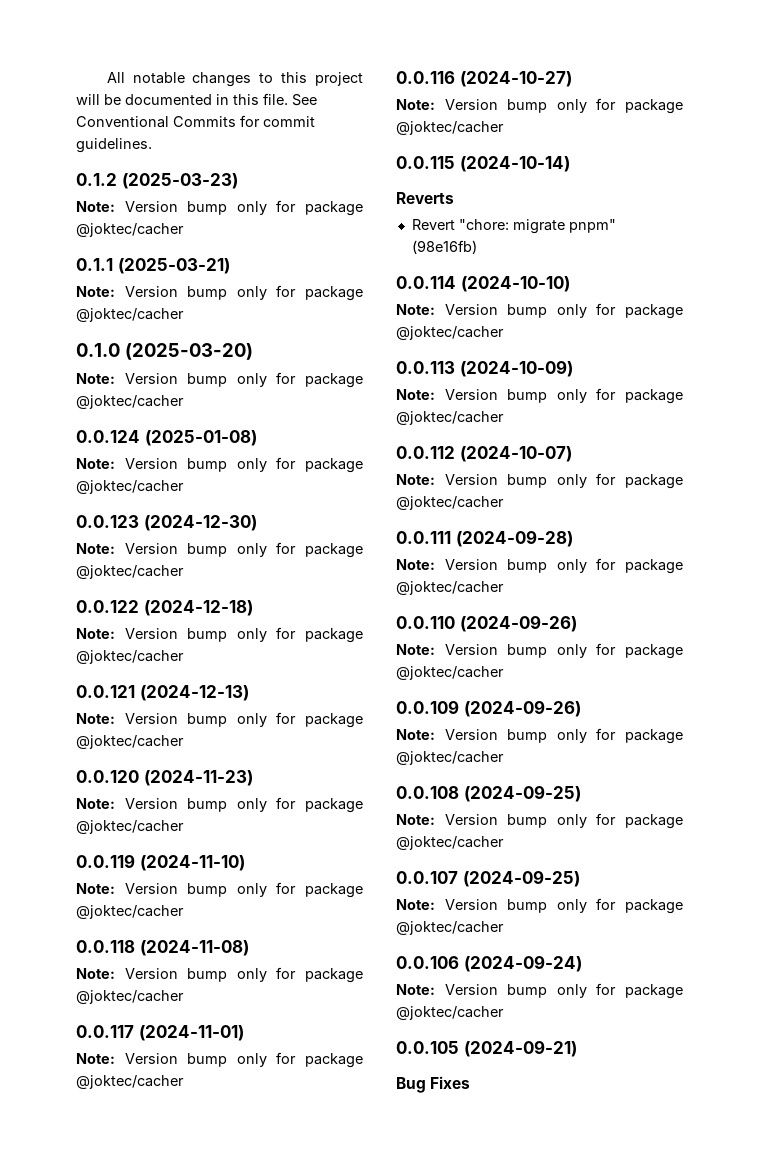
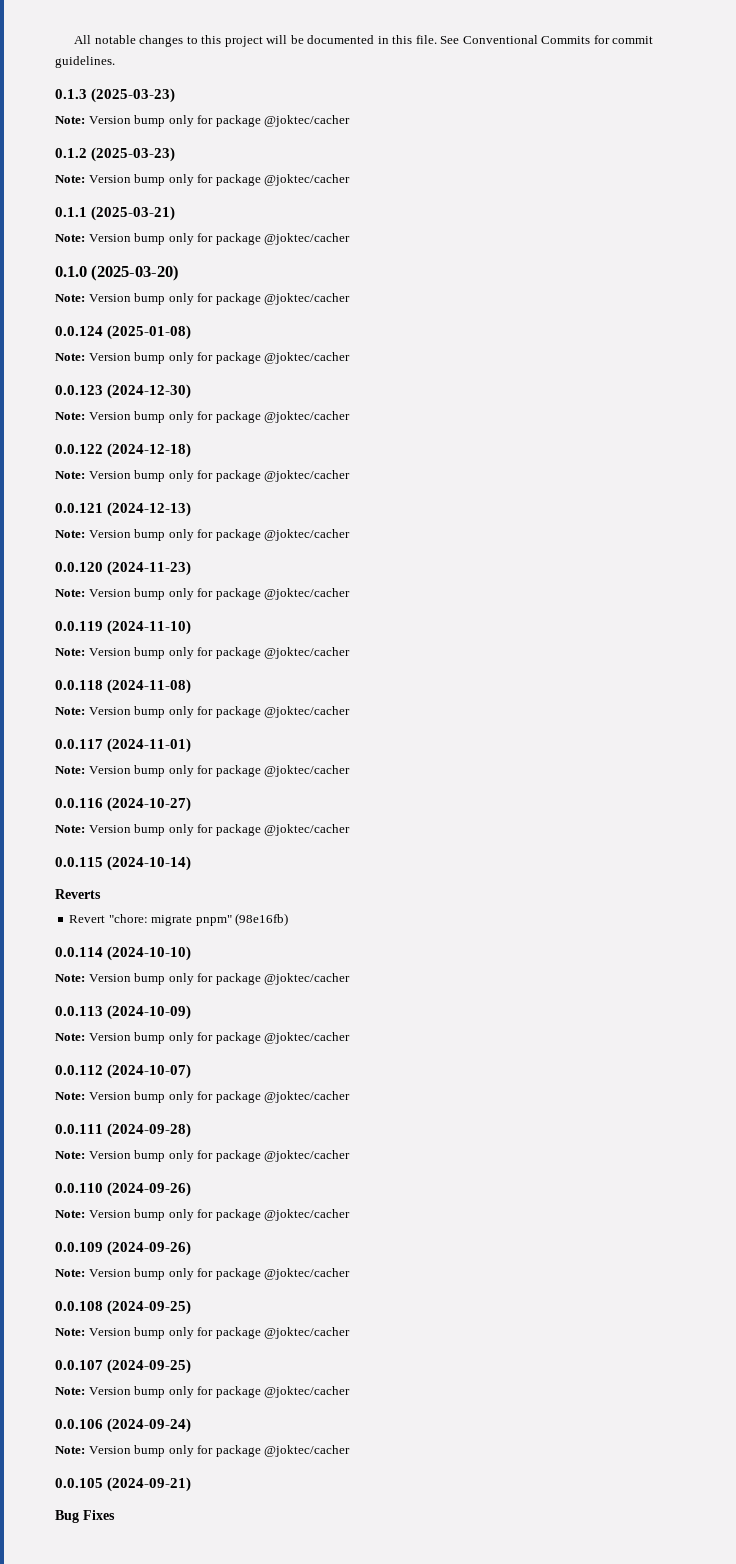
(152, 145) none -> [55,88,176,103] [55,115,351,127] // 0.1.3 (2025-03-23) // Note: Version bump only for package @joktec/cacher

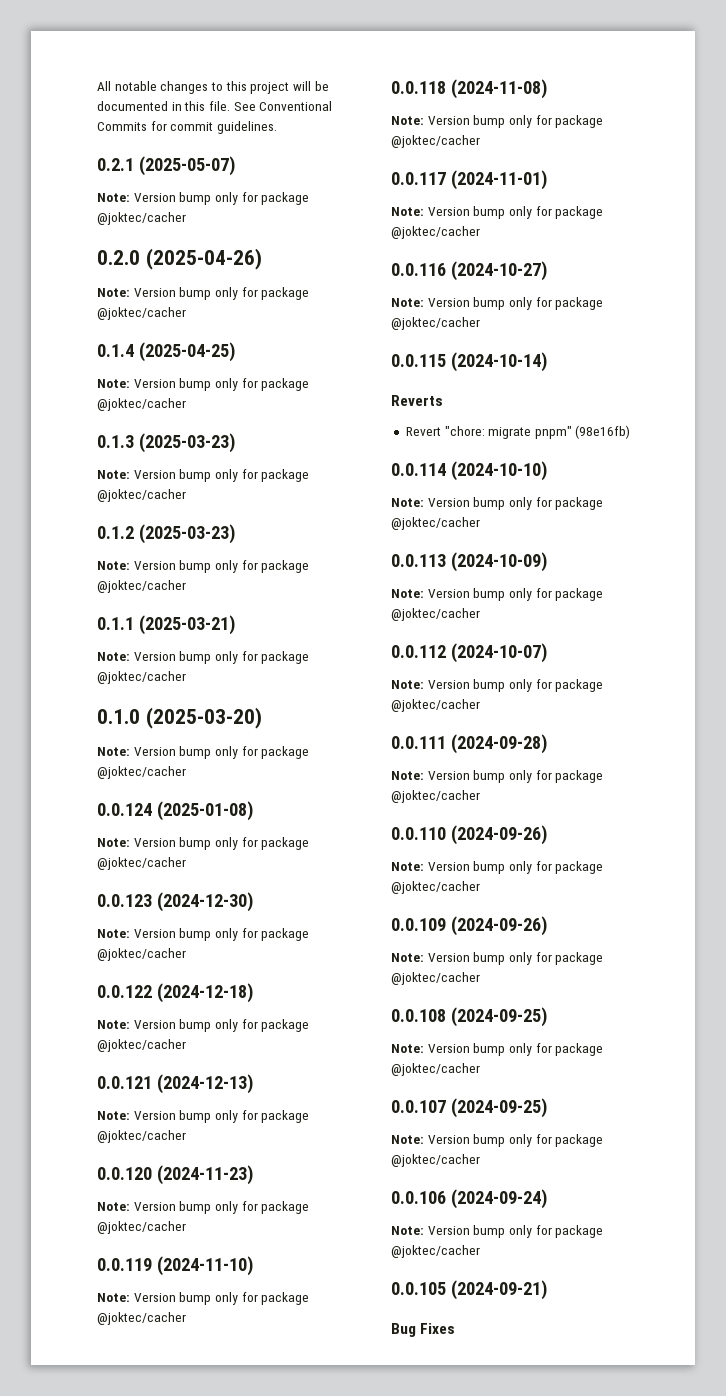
(115, 62) none -> [97,156,235,176] [97,192,310,205] [97,212,186,225] [97,248,262,270] [97,287,310,300] [97,307,186,320] [97,342,235,362] [97,378,310,391] [97,398,186,411] // 0.2.1 (2025-05-07) // Note: Version bump only for package @joktec/cacher // 0.2.0 (2025-04-26) // Note: Version bump only for package @joktec/cacher // 0.1.4 (2025-04-25) // Note: Version bump only for package @joktec/cacher

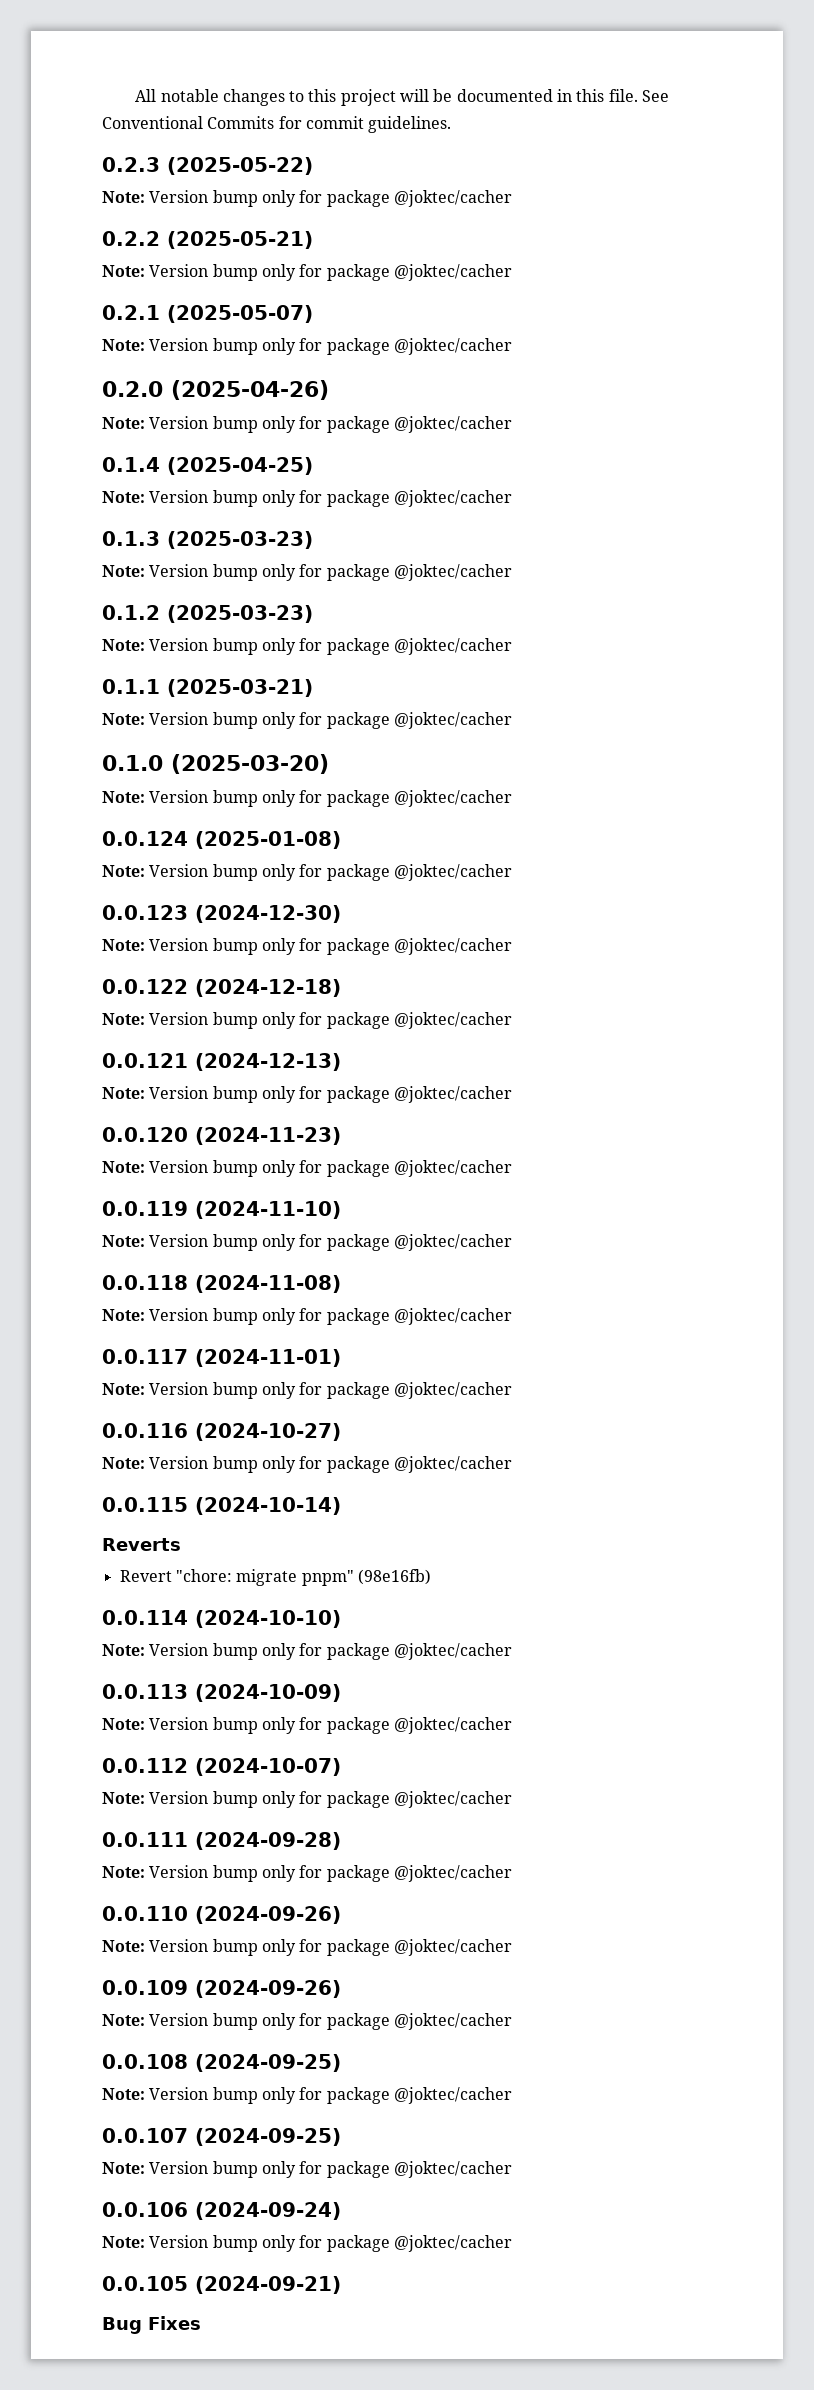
(277, 127) none -> [102,157,313,175] [102,190,512,207] [102,231,313,249] [102,264,512,281] // 0.2.3 (2025-05-22) // Note: Version bump only for package @joktec/cacher // 0.2.2 (2025-05-21) // Note: Version bump only for package @joktec/cacher

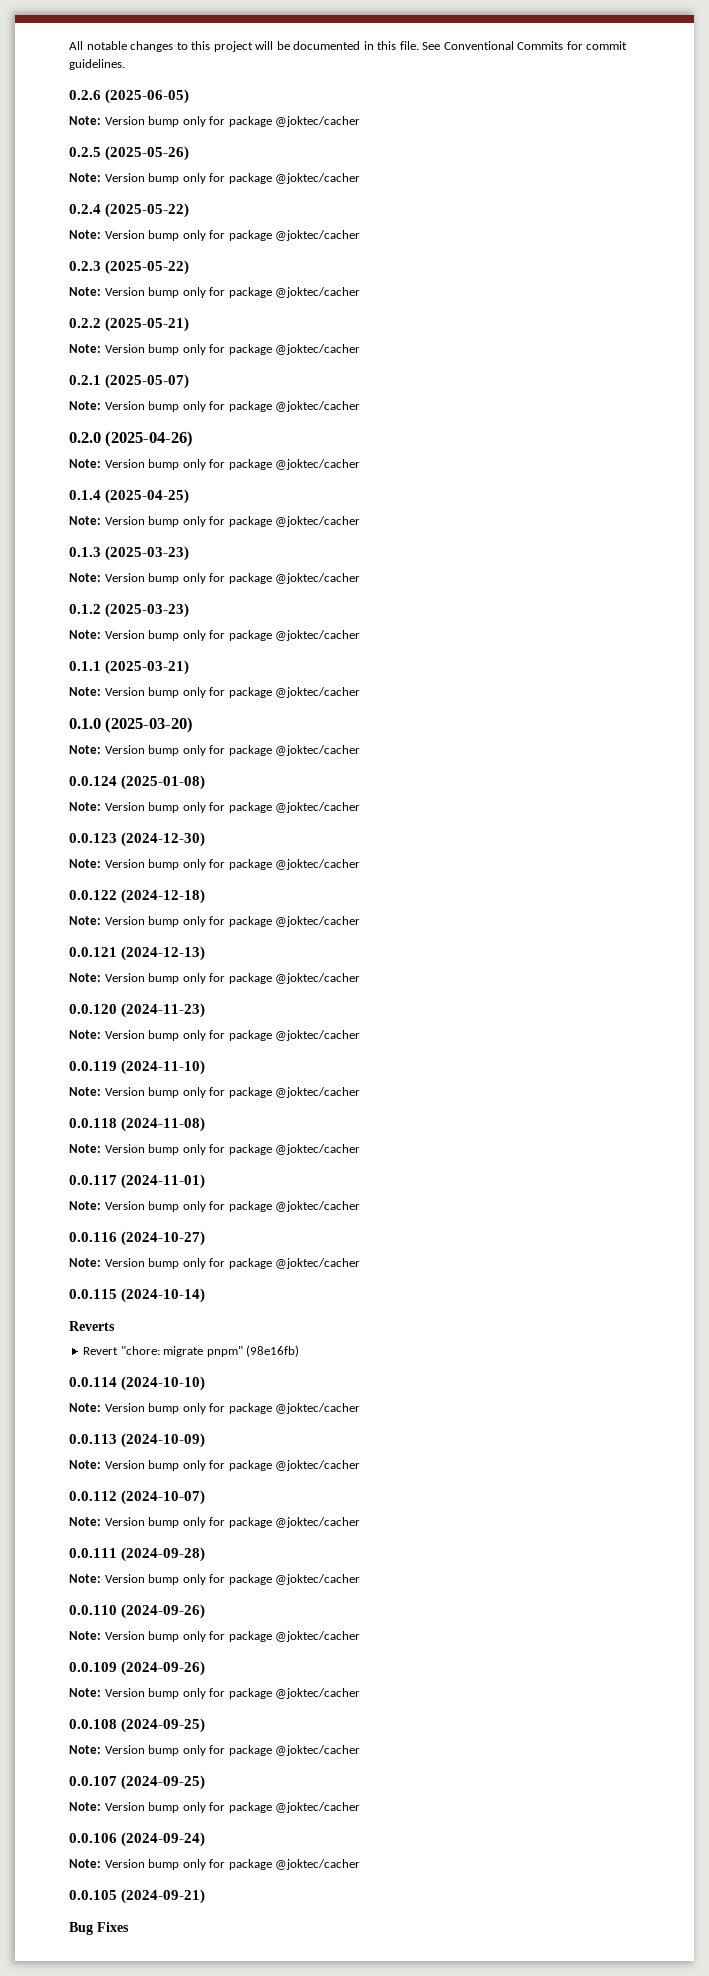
(452, 124) none -> [69,89,190,104] [69,116,361,127] [69,146,190,161] [69,173,361,184] [69,203,190,218] [69,230,361,241] // 0.2.6 (2025-06-05) // Note: Version bump only for package @joktec/cacher // 0.2.5 (2025-05-26) // Note: Version bump only for package @joktec/cacher // 0.2.4 (2025-05-22) // Note: Version bump only for package @joktec/cacher

